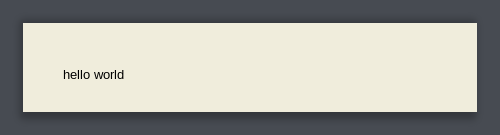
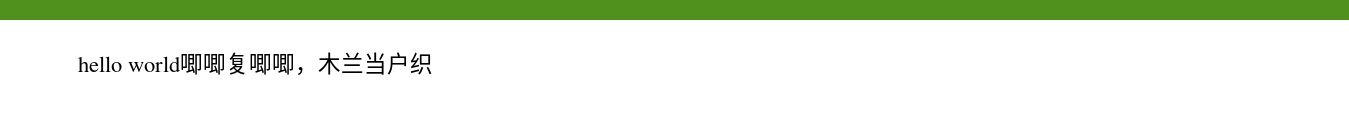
(124, 74) none -> [180,52,434,76] 唧唧复唧唧，木兰当户织

